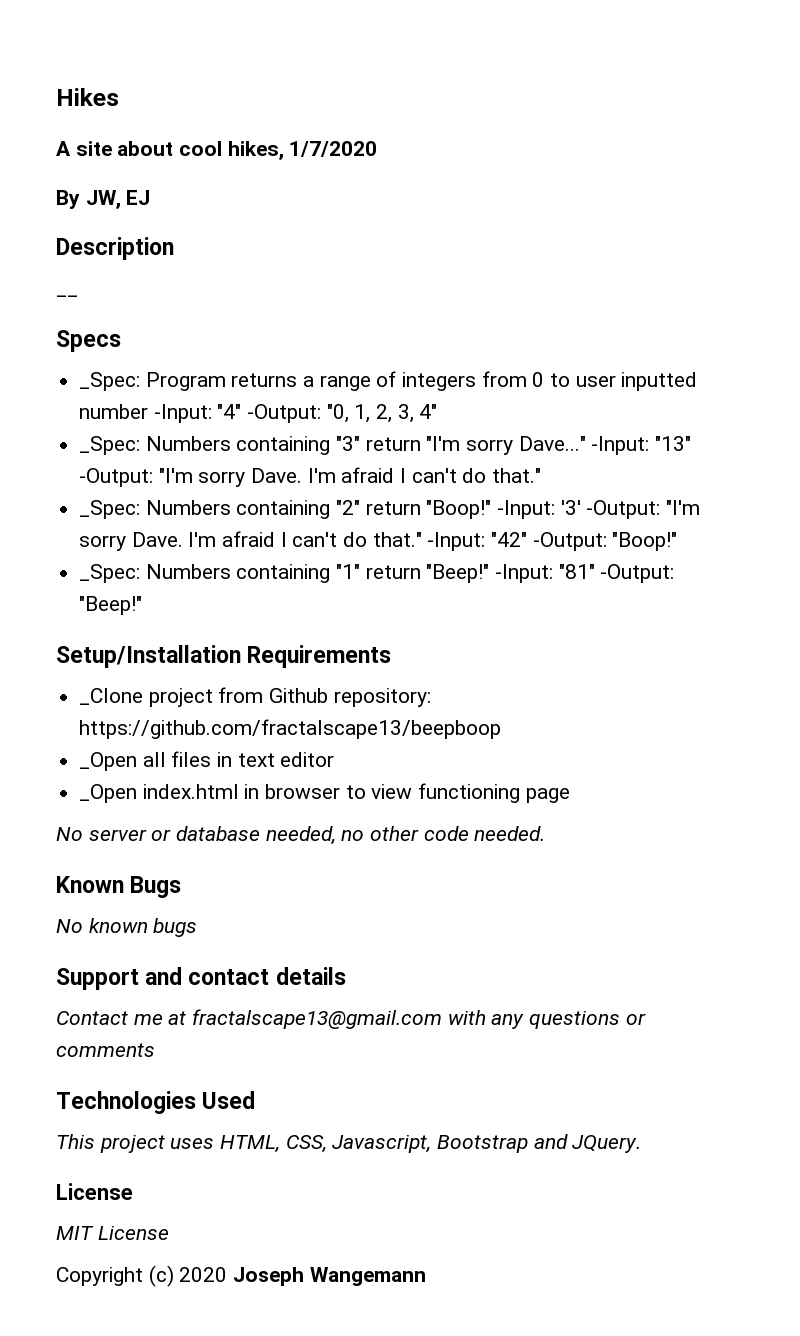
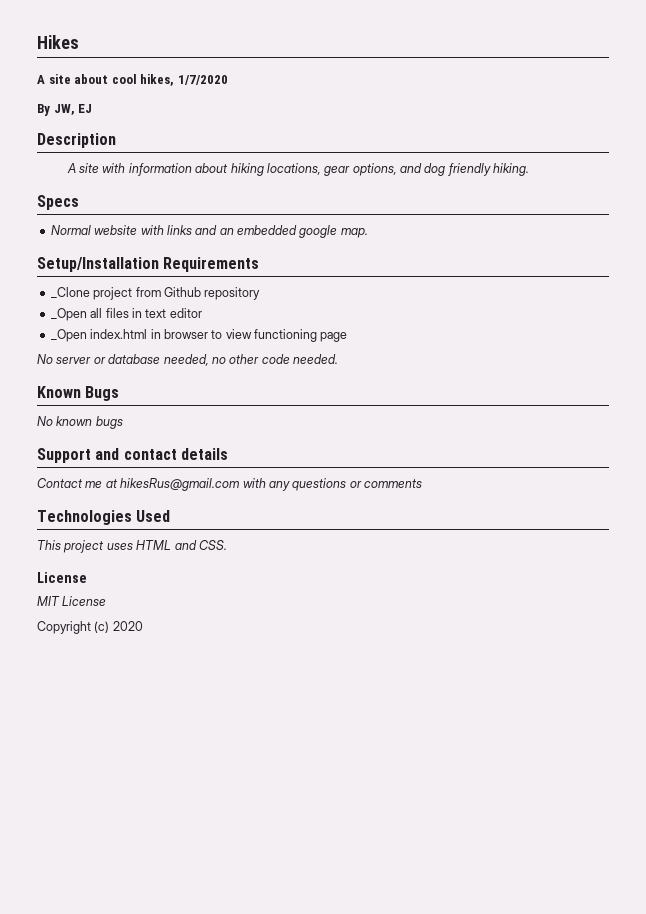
[56,295,78,297] [56,330,121,352] [79,371,698,391] [79,404,438,423] [79,436,692,455] [79,467,542,487] [79,500,701,519] [79,531,678,551] [79,564,675,583] [79,596,143,615] __ // Specs // _Spec: Program returns a range of integers from 0 to user inputted number -Input: "4" -Output: "0, 1, 2, 3, 4" // _Spec: Numbers containing "3" return "I'm sorry Dave..." -Input: "13" -Output: "I'm sorry Dave. I'm afraid I can't do that." // _Spec: Numbers containing "2" return "Boop!" -Input: '3' -Output: "I'm sorry Dave. I'm afraid I can't do that." -Input: "42" -Output: "Boop!" // _Spec: Numbers containing "1" return "Beep!" -Input: "81" -Output: "Beep!" -> [66,163,530,176] [37,195,79,210] [50,225,368,238] A site with information about hiking locations, gear options, and dog friendly hiking. // Specs // Normal website with links and an embedded google map.
[333,688,431,707] [79,719,502,739] repository: https://github.com/fractalscape13/beepboop -> [204,287,261,300] repository
[192,1009,443,1029] fractalscape13@gmail.com -> [120,478,241,491] hikesRus@gmail.com
[220,1134,642,1153] HTML, CSS, Javascript, Bootstrap and JQuery. -> [136,540,227,550] HTML and CSS.
[233,1267,426,1286] Joseph Wangemann -> (143, 626) none

